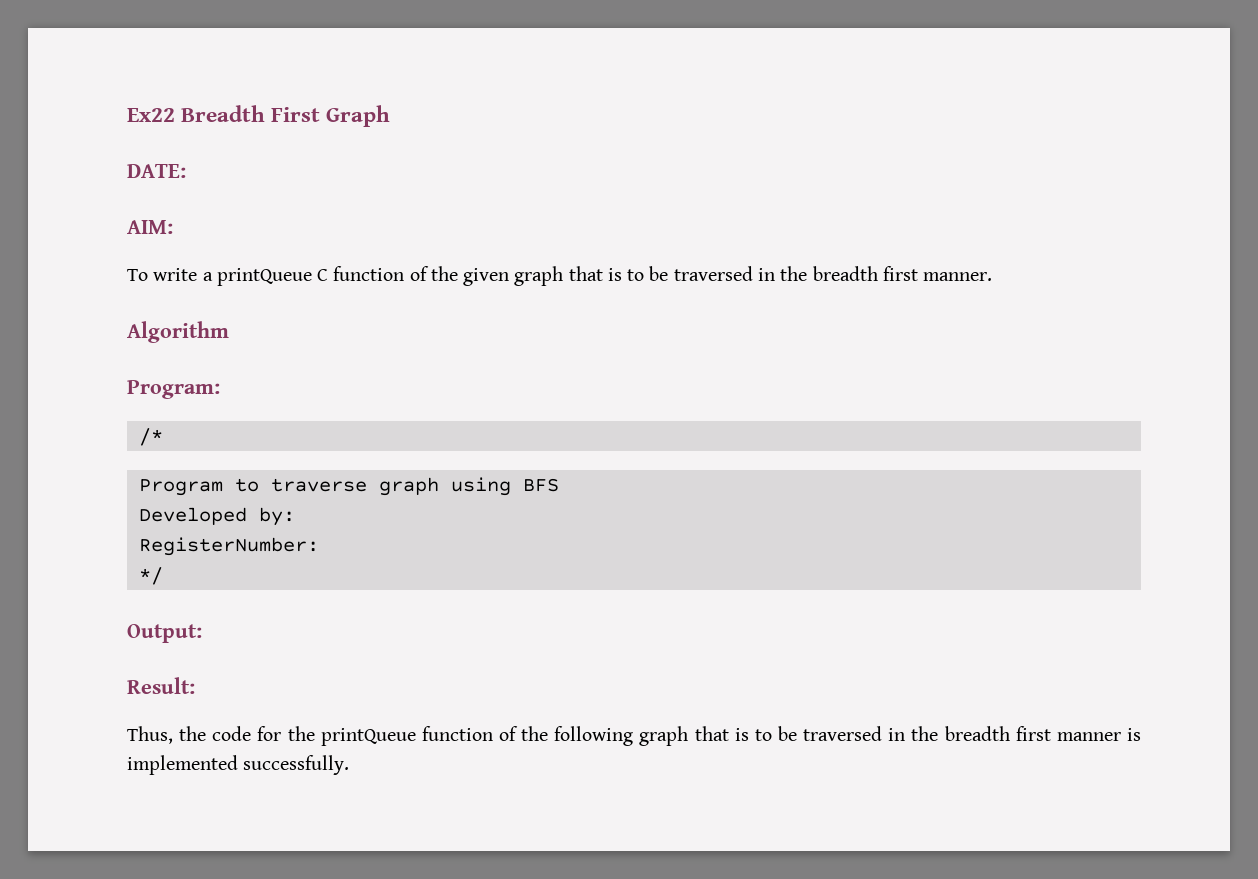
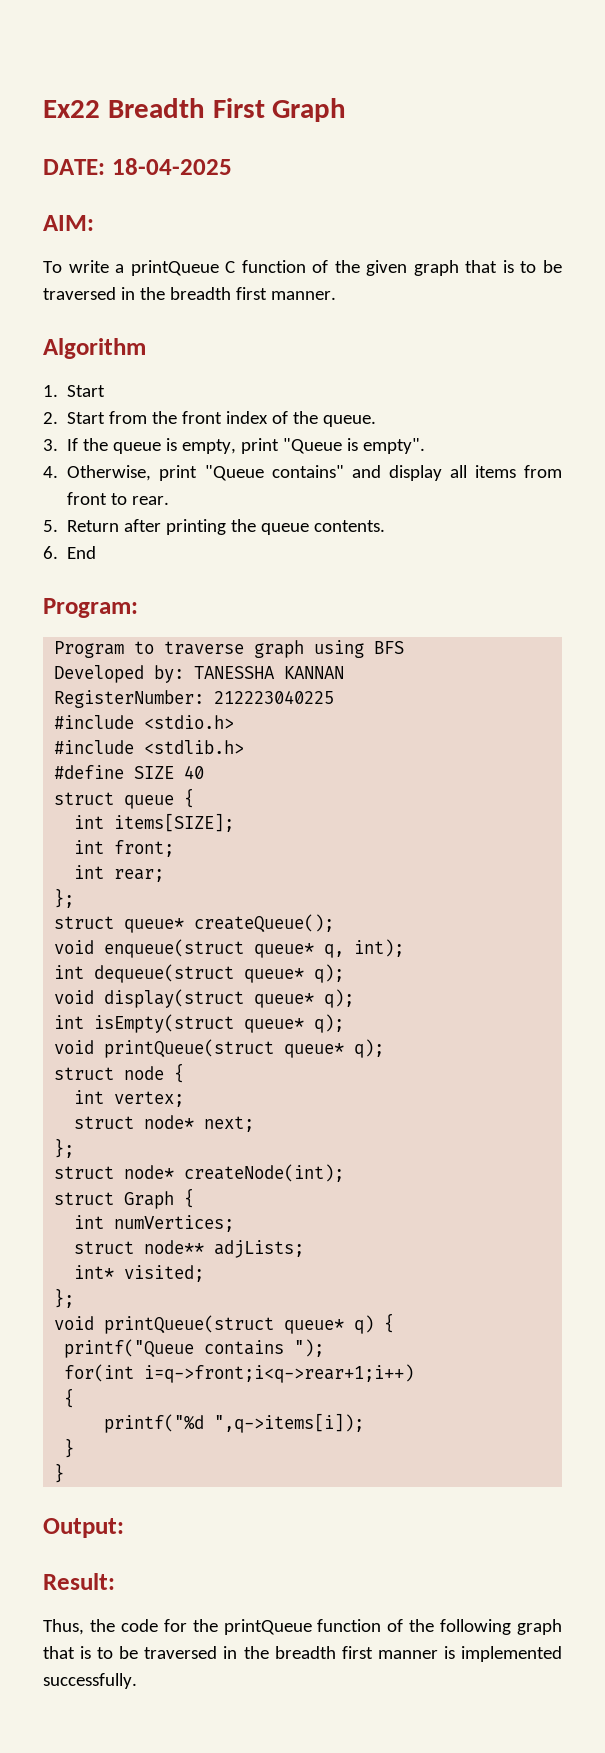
(186, 171) none -> [111,158,232,175] 18-04-2025
(229, 332) none -> [43,385,106,397] [43,411,377,427] [43,438,426,454] [43,465,562,481] [67,492,170,505] [43,519,386,535] [43,546,97,559] // 1. Start // 2. Start from the front index of the queue. // 3. If the queue is empty, print "Queue is empty". // 4. Otherwise, print "Queue contains" and display all items from front to rear. // 5. Return after printing the queue contents. // 6. End
[138,428,163,446] // /* -> (138, 608) none
(295, 516) none -> [194,666,345,679] TANESSHA KANNAN
[138,567,163,585] // */ -> [214,690,335,704] [54,715,235,729] [54,740,245,754] [54,765,205,779] [54,788,195,809] [74,813,235,832] [74,840,175,857] [74,865,165,882] [54,888,75,908] [54,914,335,933] [54,939,405,958] [54,964,345,983] [54,989,355,1008] [54,1014,345,1033] [54,1039,385,1058] [54,1063,185,1083] [74,1090,185,1107] [74,1115,255,1132] [54,1138,75,1158] [54,1164,345,1182] [54,1188,195,1209] [74,1215,235,1232] [74,1240,305,1258] [74,1265,205,1282] [54,1288,75,1308] [54,1313,395,1334] [64,1339,325,1358] [64,1364,415,1383] [64,1388,75,1408] [104,1413,365,1433] [64,1438,75,1458] [54,1463,65,1483] 212223040225 // #include <stdio.h> // #include <stdlib.h> // #define SIZE 40 // struct queue { // int items[SIZE]; // int front; // int rear; // }; // struct queue* createQueue(); // void enqueue(struct queue* q, int); // int dequeue(struct queue* q); // void display(struct queue* q); // int isEmpty(struct queue* q); // void printQueue(struct queue* q); // struct node { // int vertex; // struct node* next; // }; // struct node* createNode(int); // struct Graph { // int numVertices; // struct node** adjLists; // int* visited; // }; // void printQueue(struct queue* q) { // printf("Queue contains "); // for(int i=q->front;i<q->rear+1;i++) // { // printf("%d ",q->items[i]); // } // }

